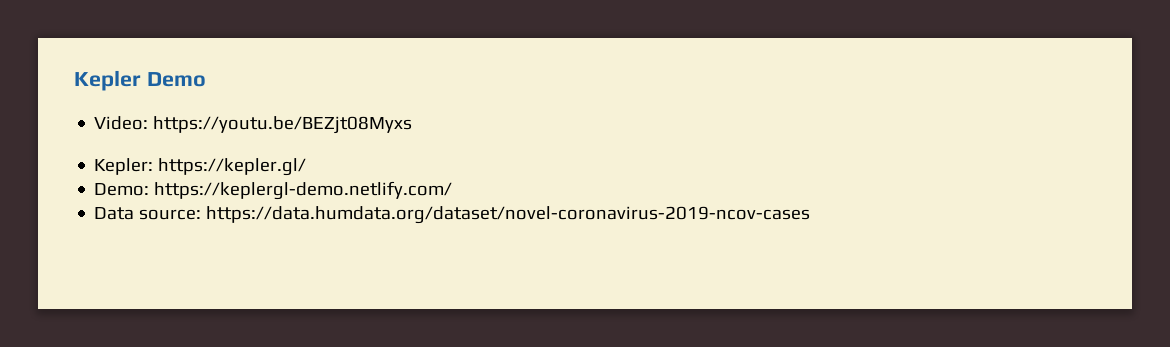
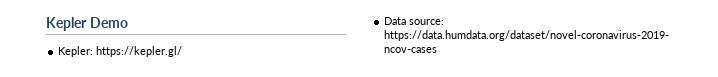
[94,116,413,134] // Video: https://youtu.be/BEZjt08Myxs -> (128, 22) none
[94,181,453,200] // Demo: https://keplergl-demo.netlify.com/ -> (183, 51) none

